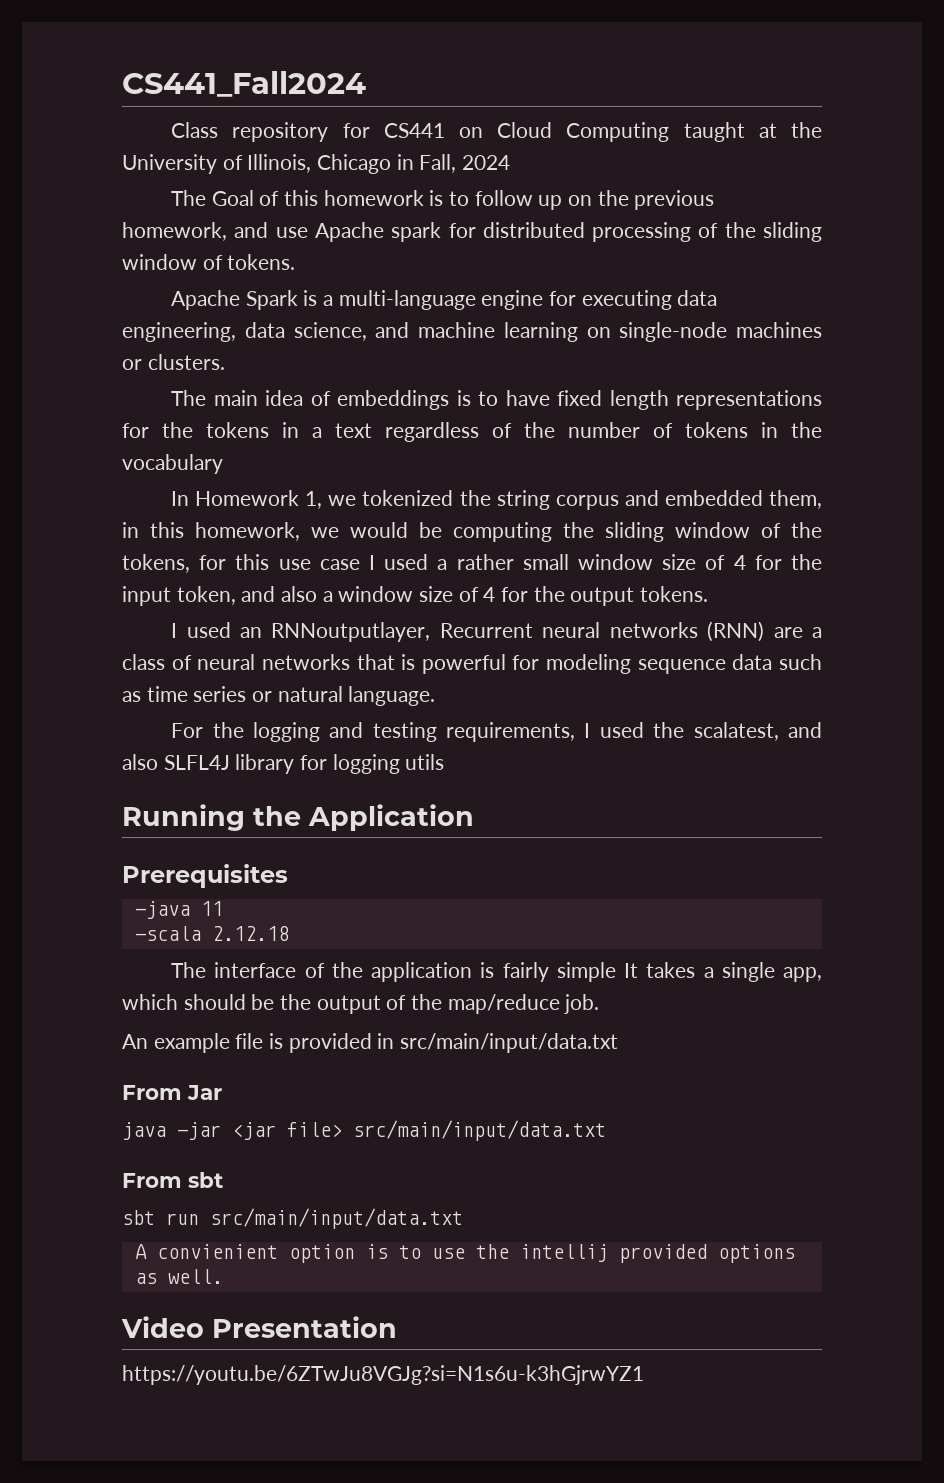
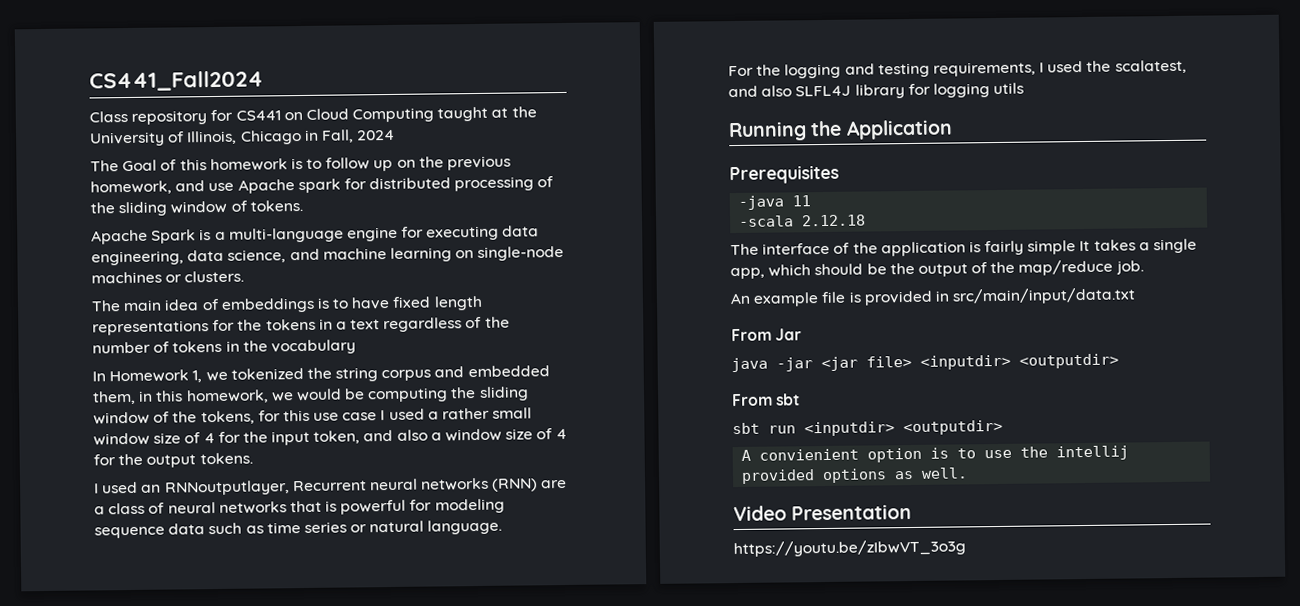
[353,1120,606,1141] src/main/input/data.txt -> [920,353,1119,370] <inputdir> <outputdir>
[210,1208,463,1229] src/main/input/data.txt -> [804,419,1003,437] <inputdir> <outputdir>
[122,1365,644,1385] https://youtu.be/6ZTwJu8VGJg?si=N1s6u-k3hGjrwYZ1 -> [733,539,966,558] https://youtu.be/zIbwVT_3o3g

